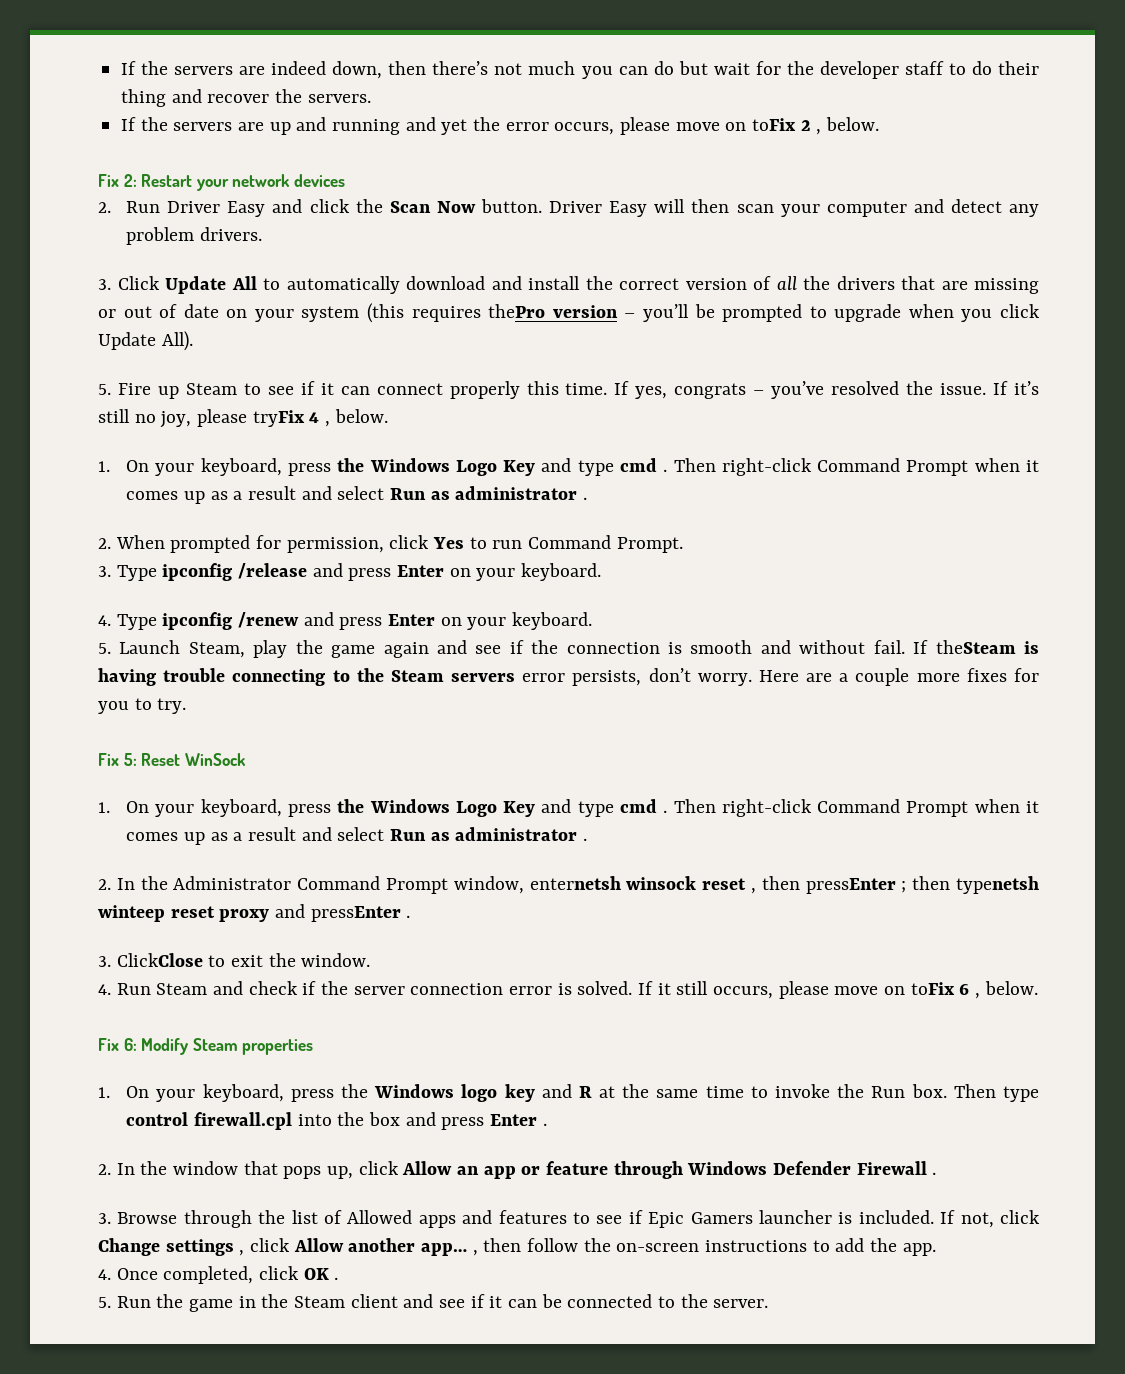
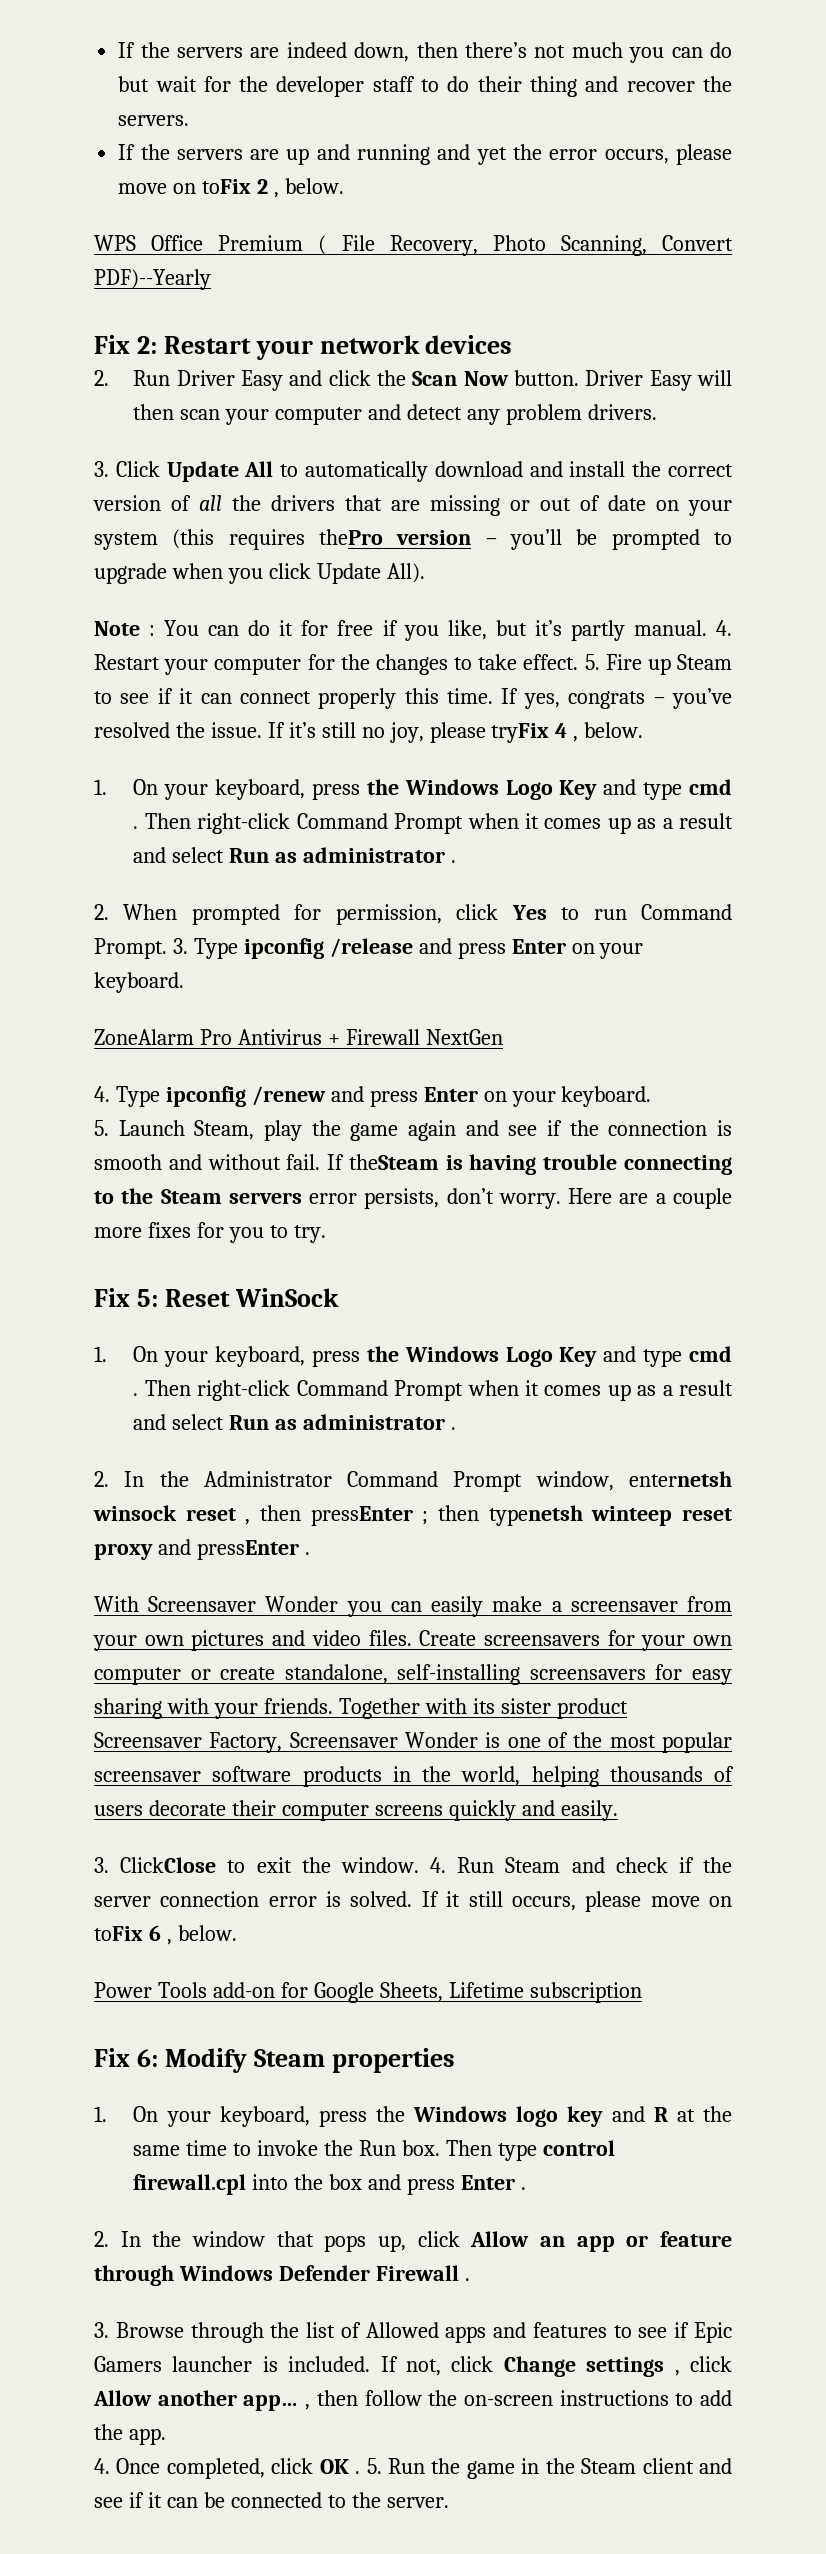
(880, 124) none -> [94,235,733,256] [94,269,211,290] // WPS Office Premium ( File Recovery, Photo Scanning, Convert PDF)--Yearly
(193, 341) none -> [94,620,732,641] [94,654,579,675] Note : You can do it for free if you like, but it’s partly manual. 4. Restart your computer for the changes to take effect.
(683, 545) // -> (167, 948) none
(602, 572) none -> [94,1029,503,1045] // ZoneAlarm Pro Antivirus + Firewall NextGen
(411, 916) none -> [94,1596,732,1617] [93,1630,733,1651] [94,1664,732,1685] [94,1698,628,1719] [94,1732,732,1753] [94,1766,734,1787] [94,1800,618,1821] // With Screensaver Wonder you can easily make a screensaver from your own pictures and video files. Create screensavers for your own computer or create standalone, self-installing screensavers for easy sharing with your friends. Together with its sister product Screensaver Factory, Screensaver Wonder is one of the most popular screensaver software products in the world, helping thousands of users decorate their computer screens quickly and easily.
(371, 960) // -> (419, 1865) none
(1038, 988) none -> [94,1982,642,2003] // Power Tools add-on for Google Sheets, Lifetime subscription
(339, 1278) // -> (361, 2472) none

